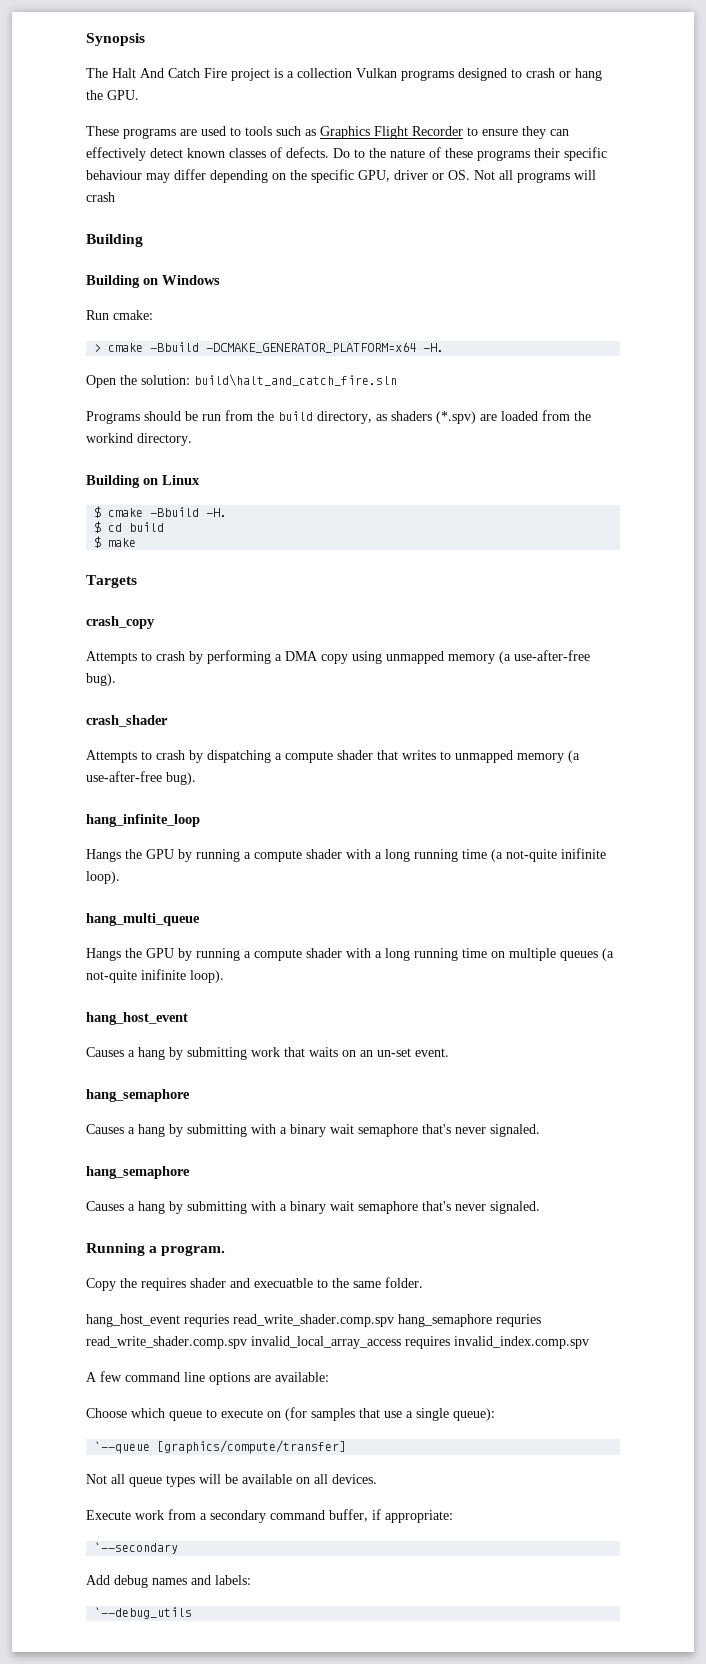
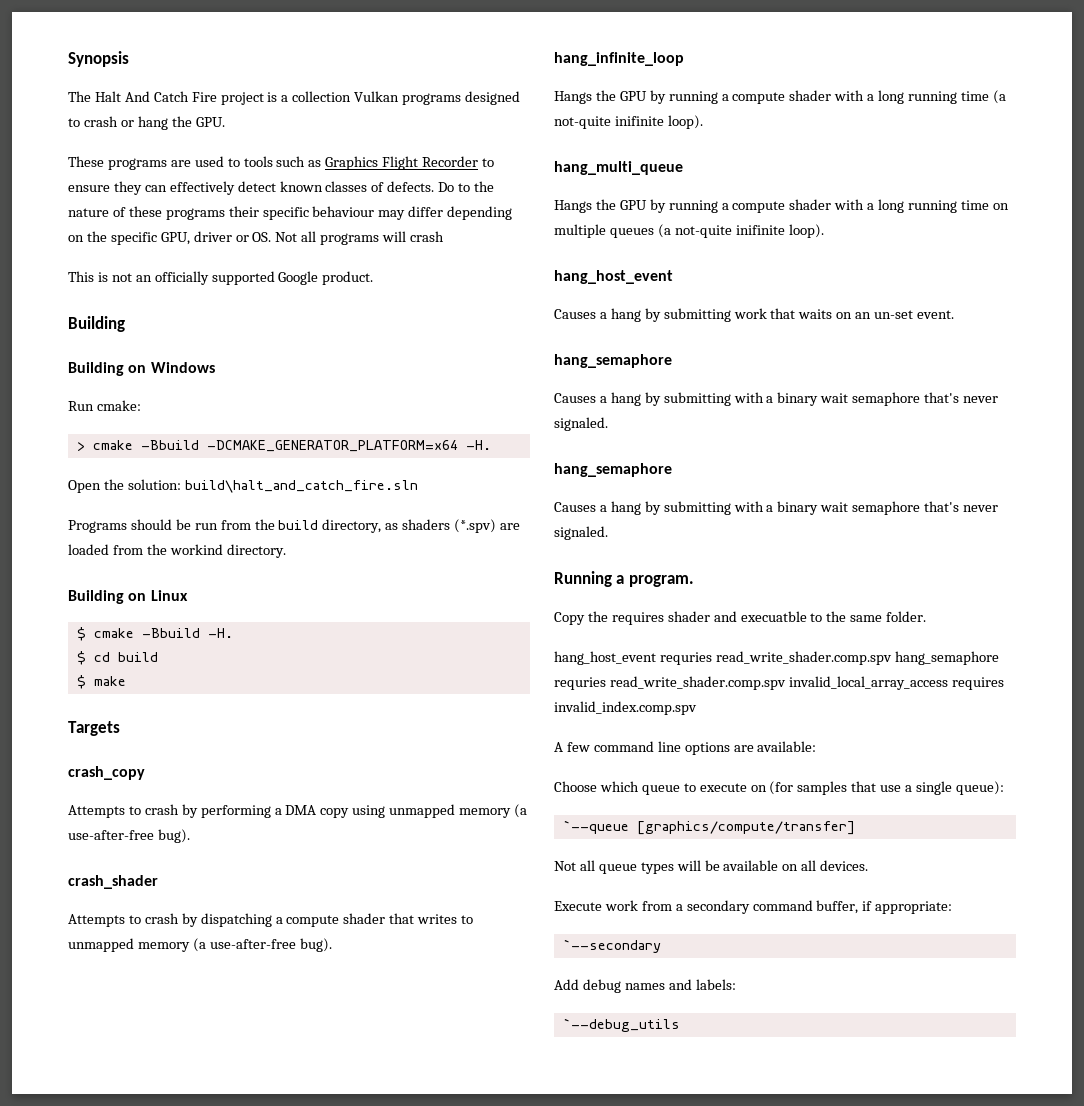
(115, 197) none -> [68,271,374,285] // This is not an officially supported Google product.

